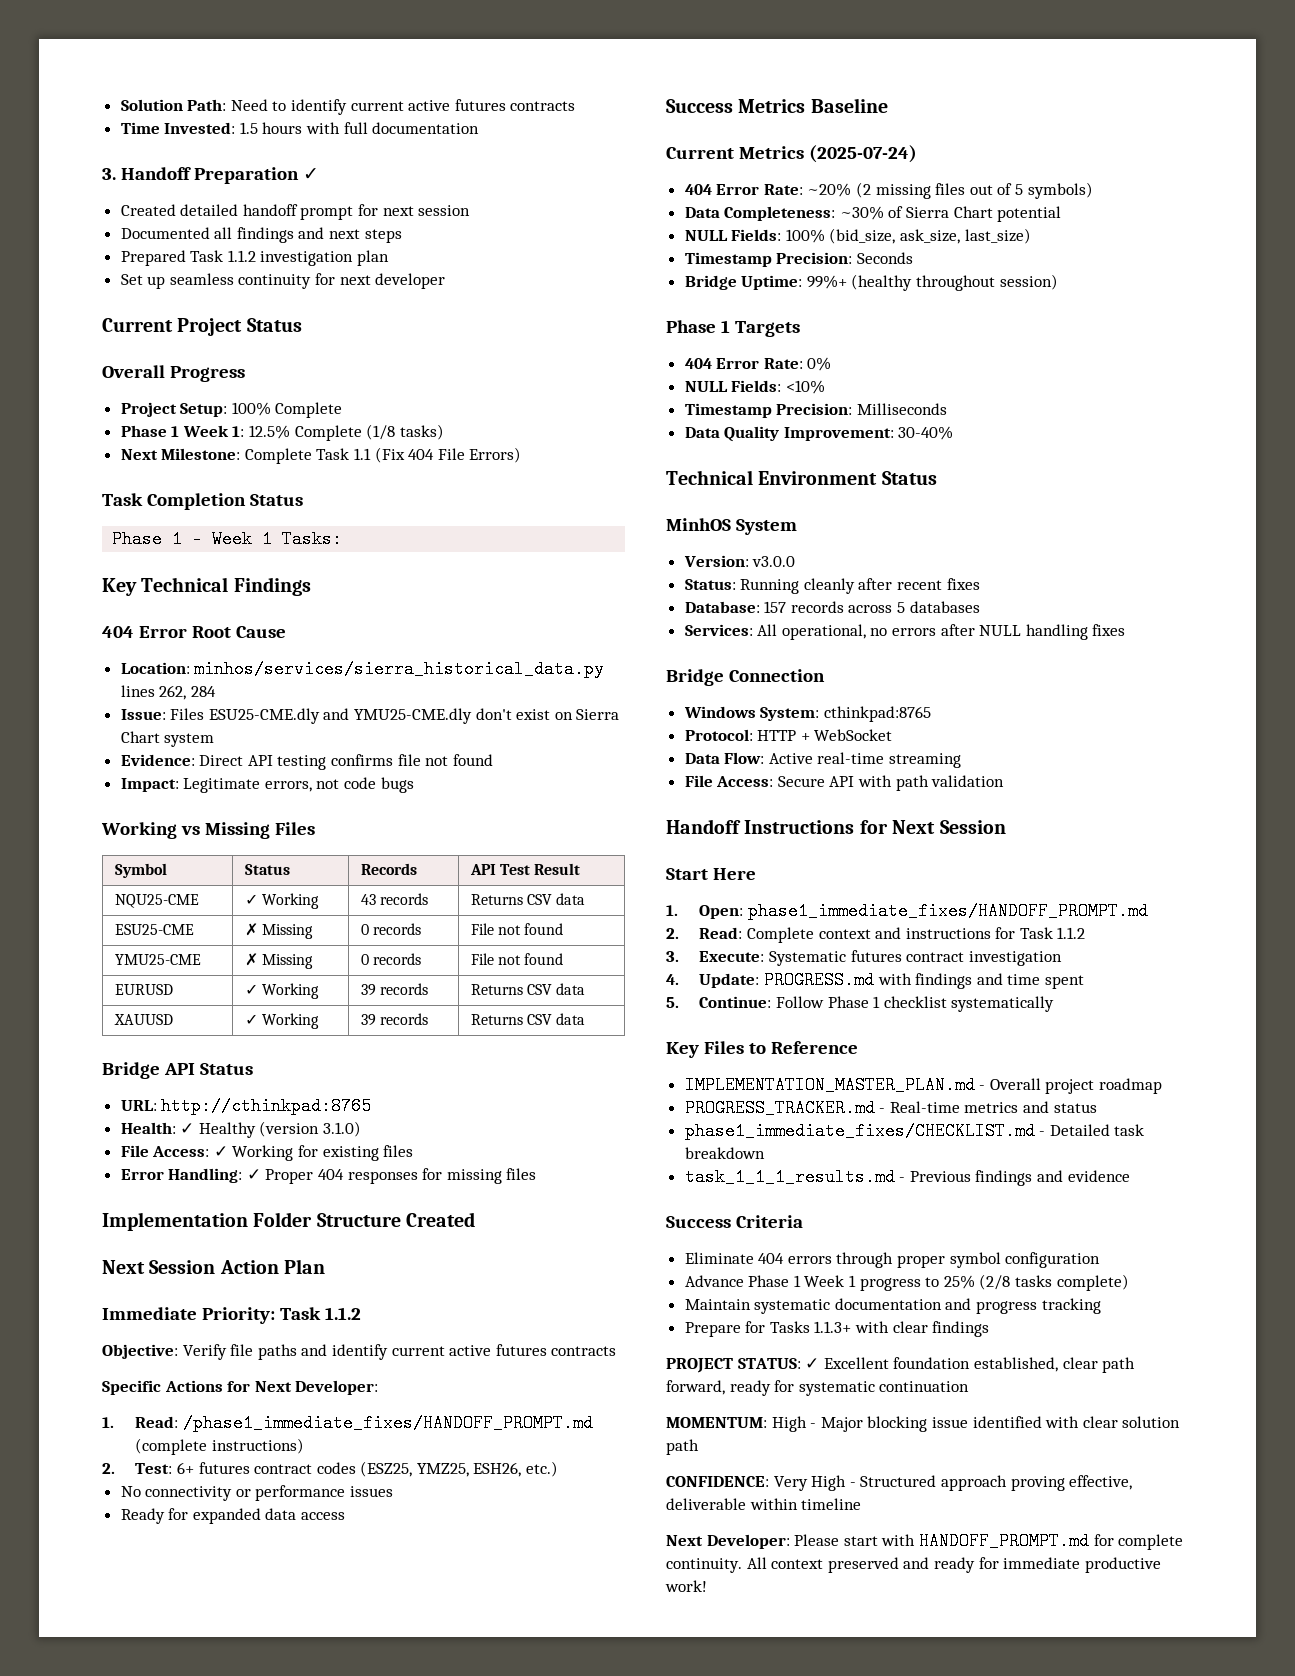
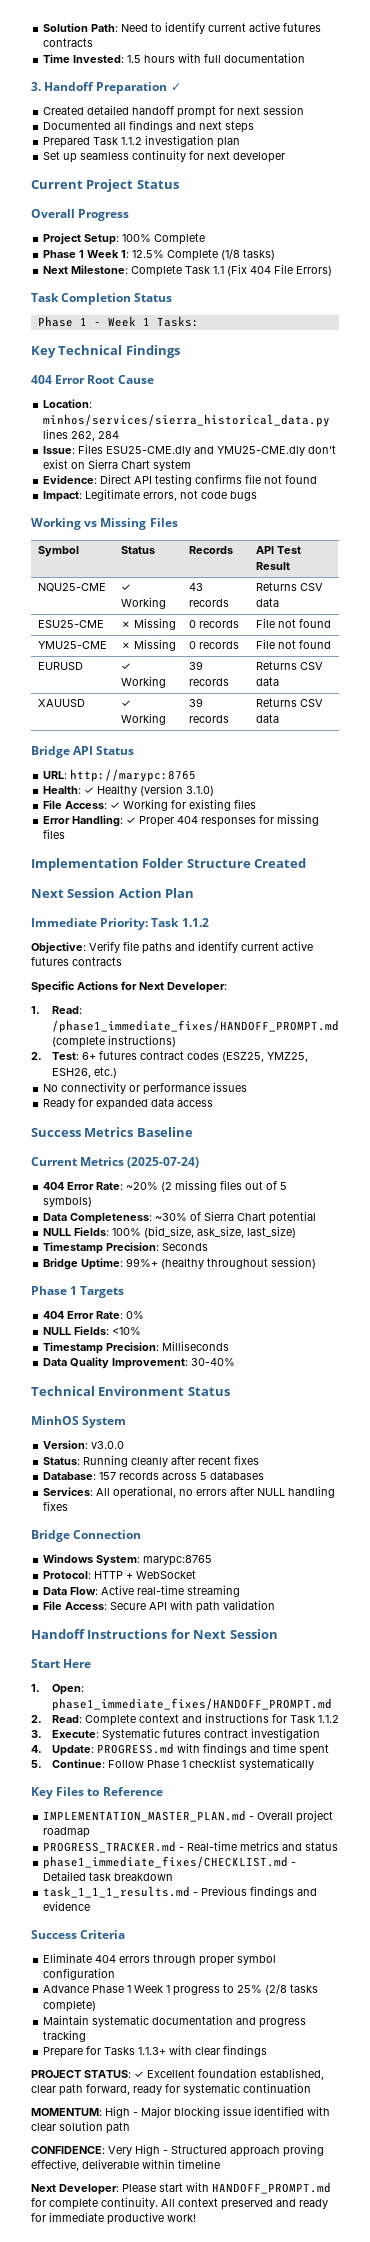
[161,1097,372,1115] http://cthinkpad:8765 -> [70,769,197,782] http://marypc:8765
[823,706,931,722] cthinkpad:8765 -> [143,1555,213,1566] marypc:8765

